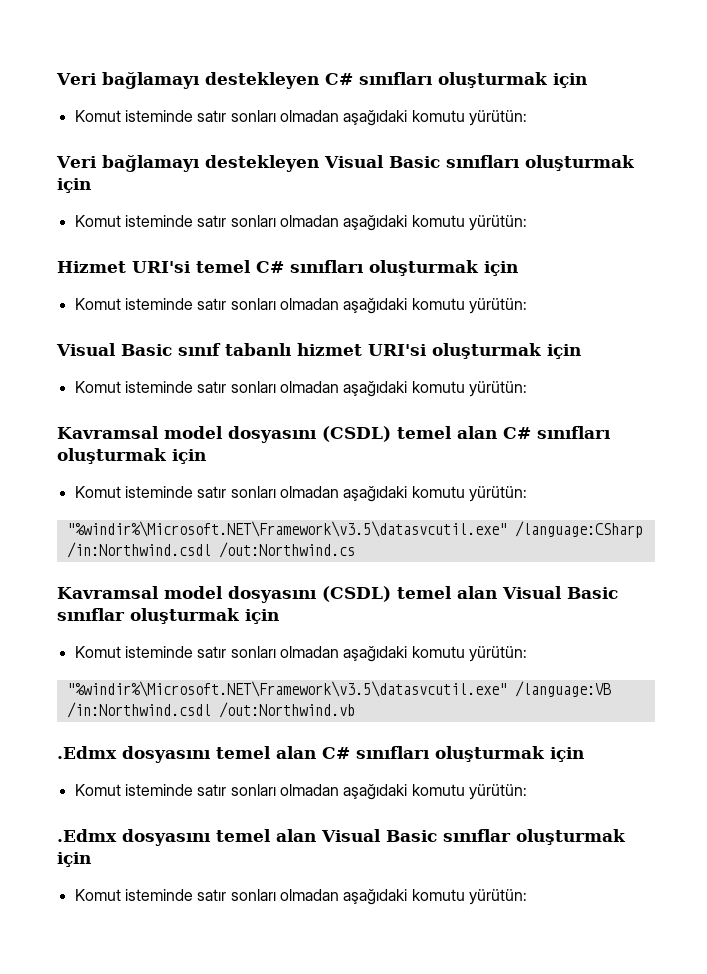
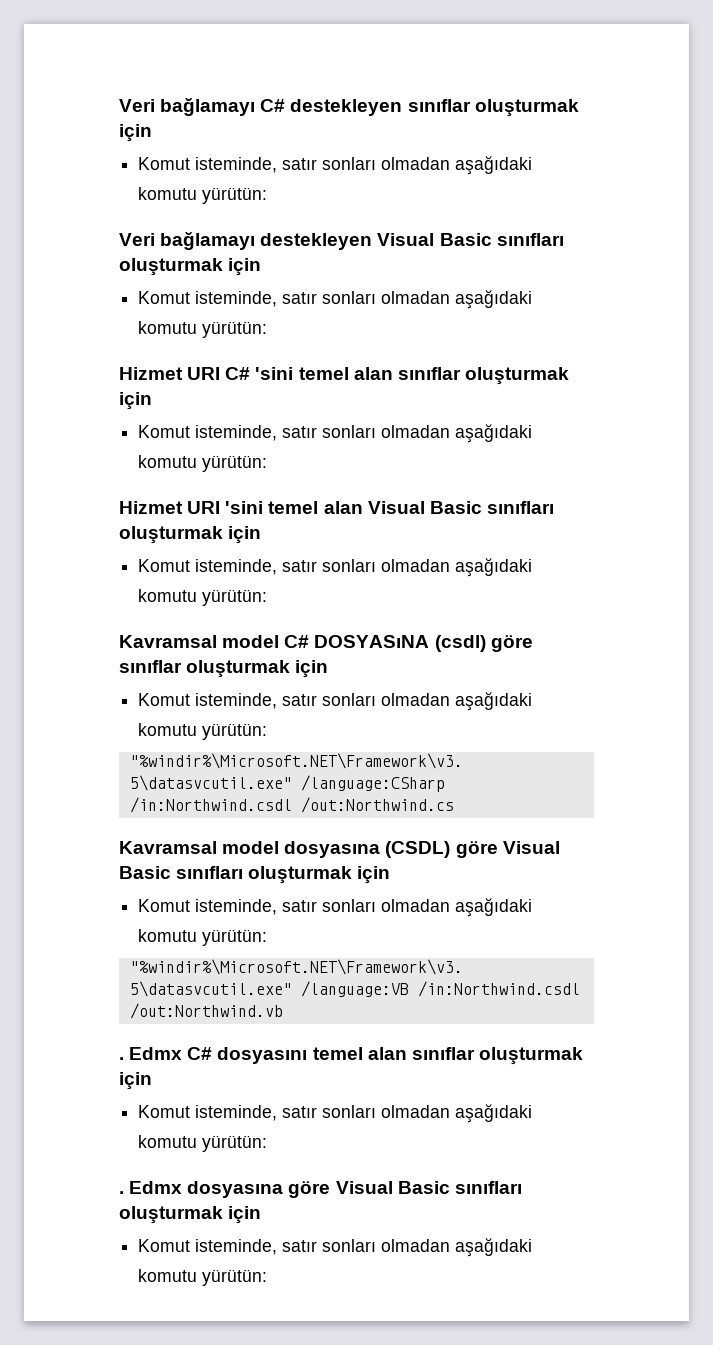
[56,72,587,89] [74,110,193,122] Veri bağlamayı destekleyen C# sınıfları oluşturmak için // Komut isteminde -> [119,98,579,117] [119,124,152,142] [138,157,278,173] Veri bağlamayı C# destekleyen sınıflar oluşturmak için // Komut isteminde,
[124,215,527,231] [57,260,518,276] [74,298,527,314] [56,343,581,359] [74,381,193,393] isteminde satır sonları olmadan aşağıdaki komutu yürütün: // Hizmet URI'si temel C# sınıfları oluşturmak için // Komut isteminde satır sonları olmadan aşağıdaki komutu yürütün: // Visual Basic sınıf tabanlı hizmet URI'si oluşturmak için // Komut isteminde -> [195,290,533,309] [138,321,268,338] [119,367,569,385] [119,392,152,410] [138,424,533,443] [138,455,268,472] [119,501,554,514] [119,526,262,544] [138,559,278,575] isteminde, satır sonları olmadan aşağıdaki komutu yürütün: // Hizmet URI C# 'sini temel alan sınıflar oluşturmak için // Komut isteminde, satır sonları olmadan aşağıdaki komutu yürütün: // Hizmet URI 'sini temel alan Visual Basic sınıfları oluşturmak için // Komut isteminde,
[228,426,611,443] [57,448,206,464] [74,486,193,498] dosyasını (CSDL) temel alan C# sınıfları oluşturmak için // Komut isteminde -> [284,635,533,652] [119,660,329,678] [138,693,278,709] C# DOSYASıNA (csdl) göre sınıflar oluşturmak için // Komut isteminde,
[228,586,618,603] [57,608,279,624] [74,646,193,658] dosyasını (CSDL) temel alan Visual Basic sınıflar oluşturmak için // Komut isteminde -> [284,841,560,858] [119,866,391,884] [138,899,278,915] dosyasına (CSDL) göre Visual Basic sınıfları oluşturmak için // Komut isteminde,
[57,746,584,763] [74,784,527,800] [57,829,626,846] [57,852,91,867] [74,889,193,901] .Edmx dosyasını temel alan C# sınıfları oluşturmak için // Komut isteminde satır sonları olmadan aşağıdaki komutu yürütün: // .Edmx dosyasını temel alan Visual Basic sınıflar oluşturmak için // Komut isteminde -> [119,1047,583,1065] [119,1072,152,1090] [138,1104,533,1123] [138,1135,268,1152] [119,1181,522,1198] [119,1206,262,1224] [138,1239,278,1255] . Edmx C# dosyasını temel alan sınıflar oluşturmak için // Komut isteminde, satır sonları olmadan aşağıdaki komutu yürütün: // . Edmx dosyasına göre Visual Basic sınıfları oluşturmak için // Komut isteminde,

